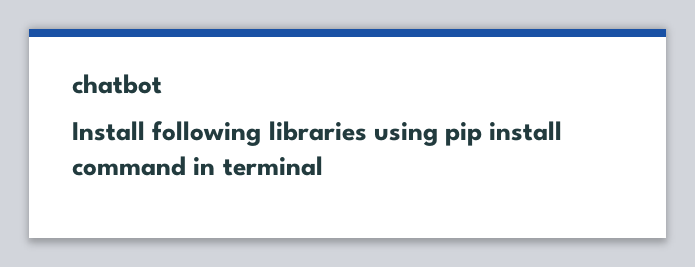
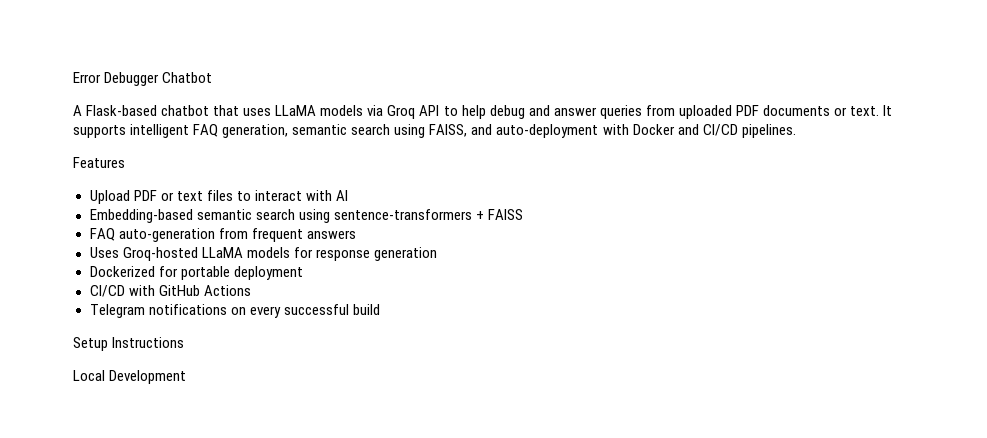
[72,74,162,94] [72,121,563,146] [72,156,323,176] chatbot // Install following libraries using pip install command in terminal -> [73,72,213,86] [73,105,893,119] [73,124,796,138] [73,157,125,168] [89,190,348,204] [89,209,523,223] [89,228,356,242] [89,247,437,261] [89,266,303,280] [89,285,251,297] [89,304,380,318] [73,337,185,351] [73,370,187,384] Error Debugger Chatbot // A Flask-based chatbot that uses LLaMA models via Groq API to help debug and answer queries from uploaded PDF documents or text. It supports intelligent FAQ generation, semantic search using FAISS, and auto-deployment with Docker and CI/CD pipelines. // Features // Upload PDF or text files to interact with AI // Embedding-based semantic search using sentence-transformers + FAISS // FAQ auto-generation from frequent answers // Uses Groq-hosted LLaMA models for response generation // Dockerized for portable deployment // CI/CD with GitHub Actions // Telegram notifications on every successful build // Setup Instructions // Local Development

